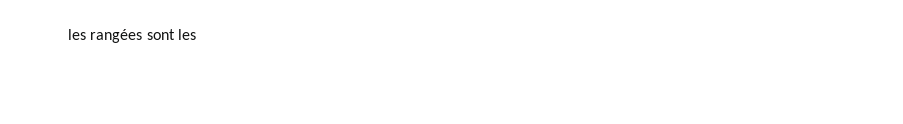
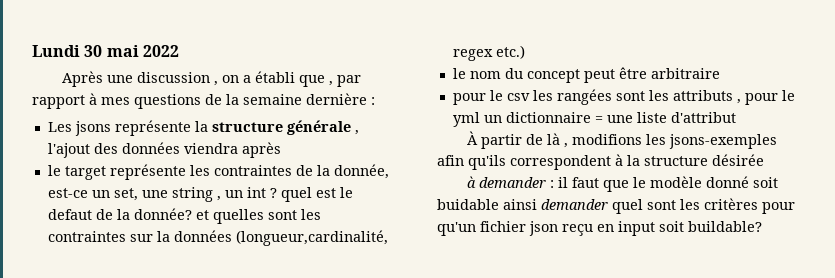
[68,29,196,43] les rangées sont les -> [32,45,179,57] [62,71,362,87] [32,93,375,109] [47,120,359,136] [47,142,281,158] [47,164,389,180] [47,187,353,202] [47,208,321,224] [47,230,388,246] [452,45,525,61] [452,67,720,83] [452,89,795,105] [452,112,736,127] [467,131,778,149] [437,154,764,170] [467,176,779,192] [437,198,795,214] [437,221,762,236] Lundi 30 mai 2022 // Après une discussion , on a établi que , par rapport à mes questions de la semaine dernière : // Les jsons représente la structure générale , l'ajout des données viendra après // le target représente les contraintes de la donnée, est-ce un set, une string , un int ? quel est le defaut de la donnée? et quelles sont les contraintes sur la données (longueur,cardinalité, regex etc.) // le nom du concept peut être arbitraire // pour le csv les rangées sont les attributs , pour le yml un dictionnaire = une liste d'attribut // À partir de là , modifions les jsons-exemples afin qu'ils correspondent à la structure désirée // à demander : il faut que le modèle donné soit buidable ainsi demander quel sont les critères pour qu'un fichier json reçu en input soit buildable?

